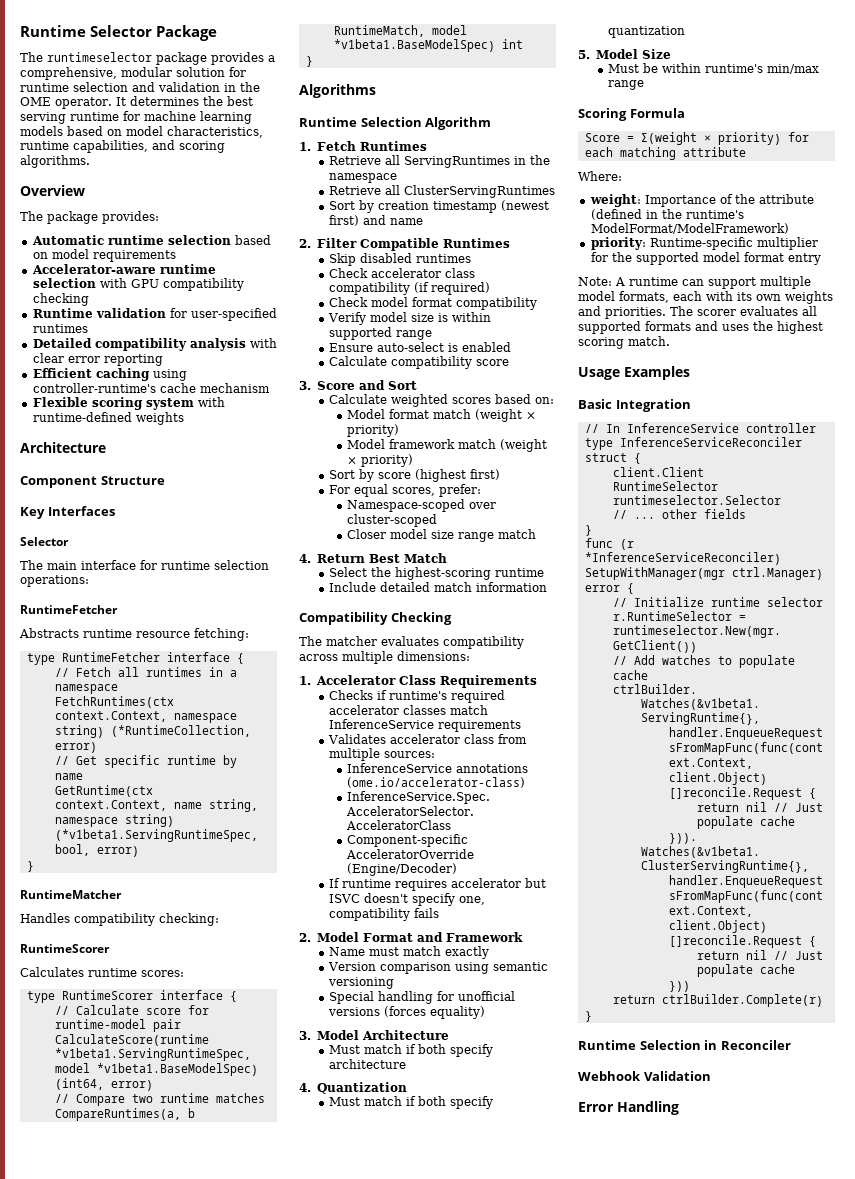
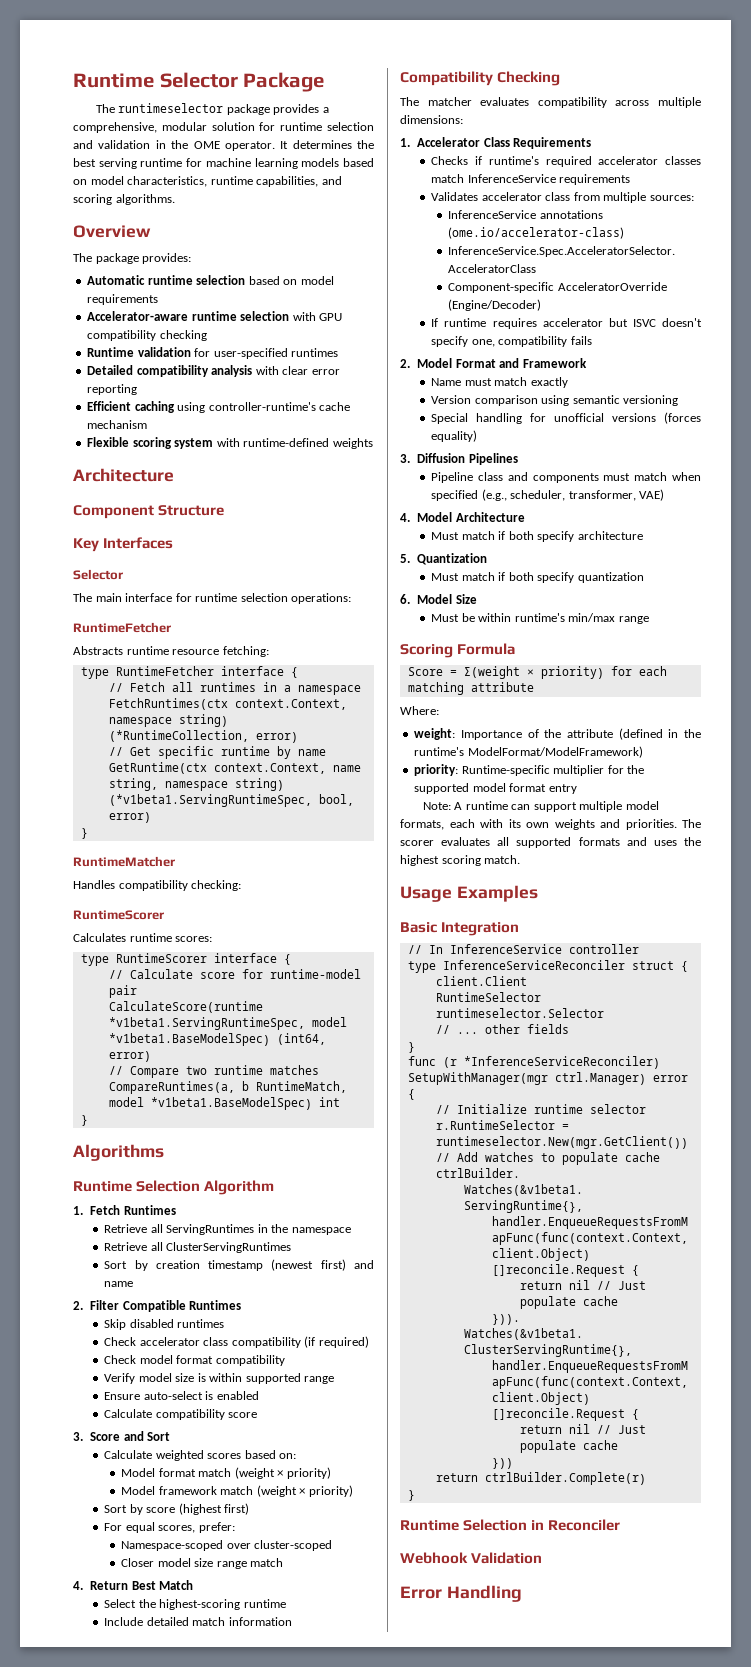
(311, 1035) none -> [417,453,518,465] [431,472,701,483] [431,489,665,501] [400,513,410,522] Diffusion Pipelines // Pipeline class and components must match when specified (e.g., scheduler, transformer, VAE) // 4.
[299,1083,311,1092] 4. -> [400,554,410,563] 5.
[578,50,590,59] 5. -> [400,594,410,604] 6.

